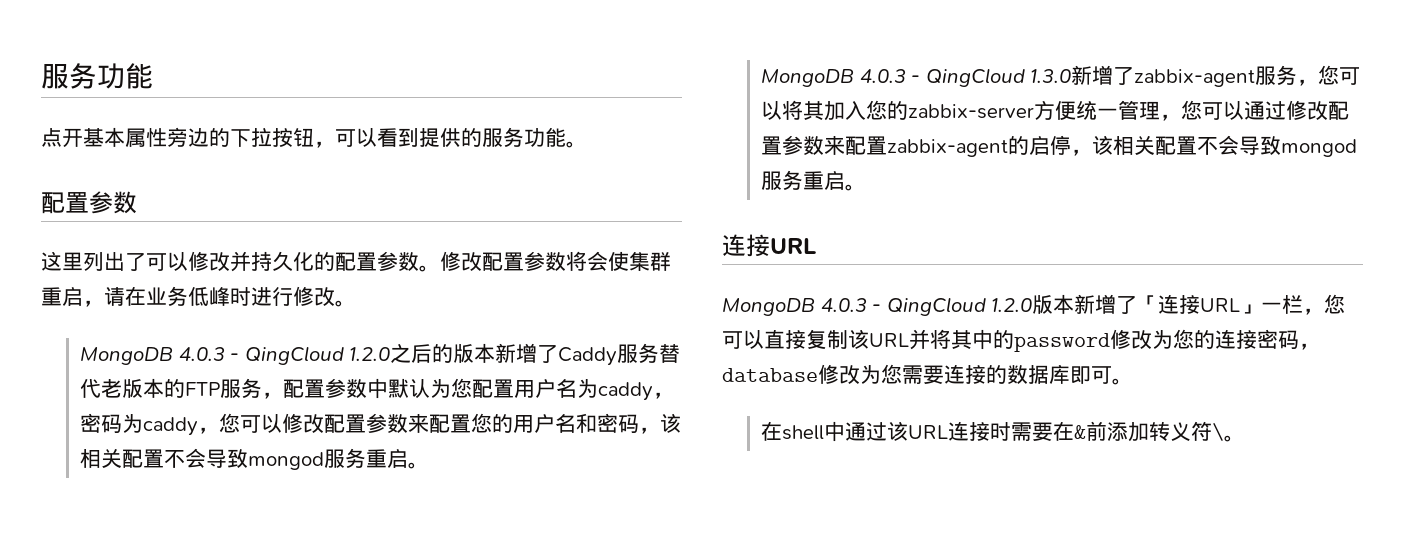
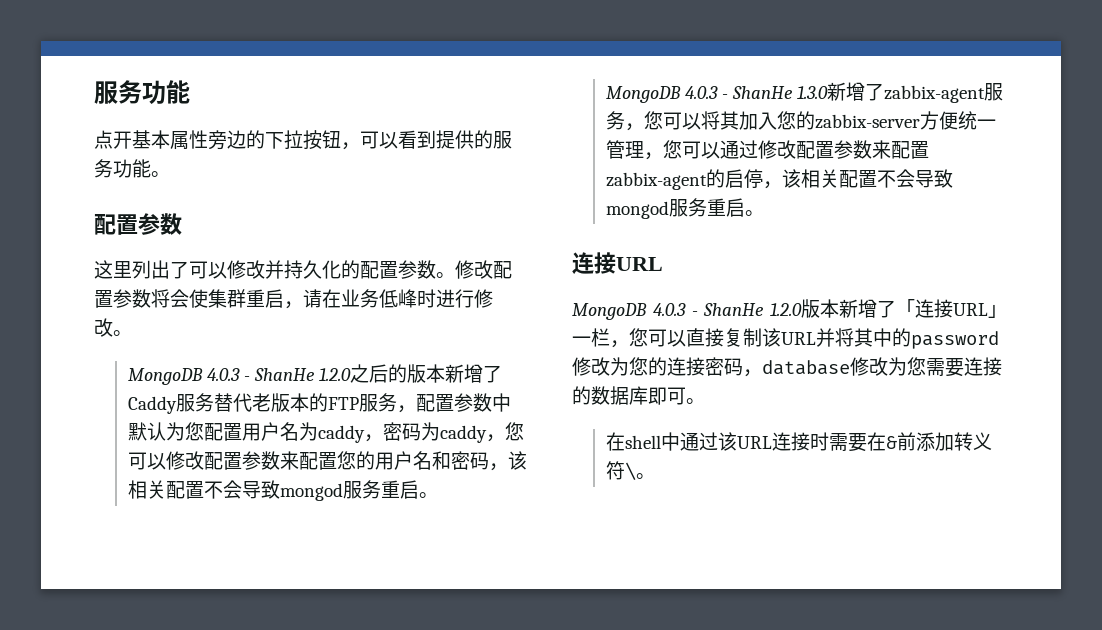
[244,346,344,365] QingCloud -> [254,368,316,381] ShanHe
[925,68,1025,87] QingCloud -> [732,86,794,99] ShanHe
[886,297,986,316] QingCloud -> [703,303,765,316] ShanHe

